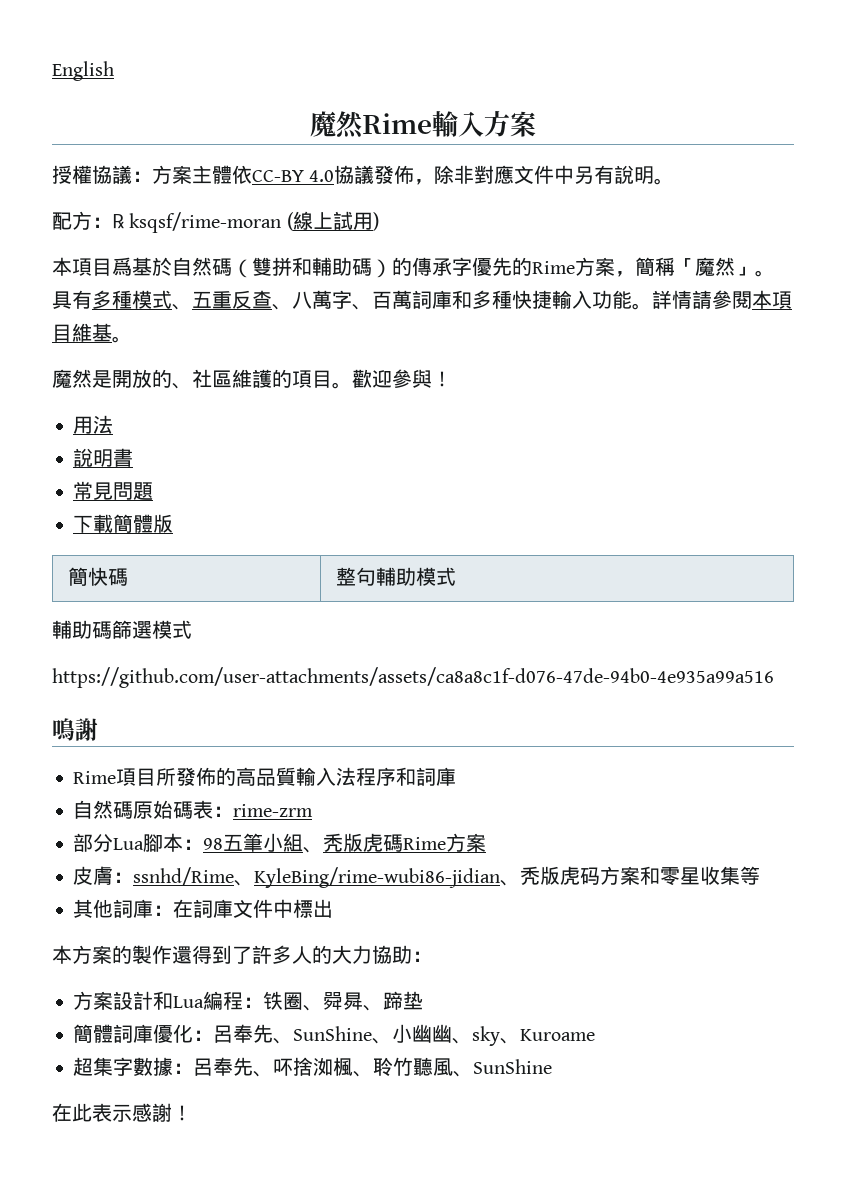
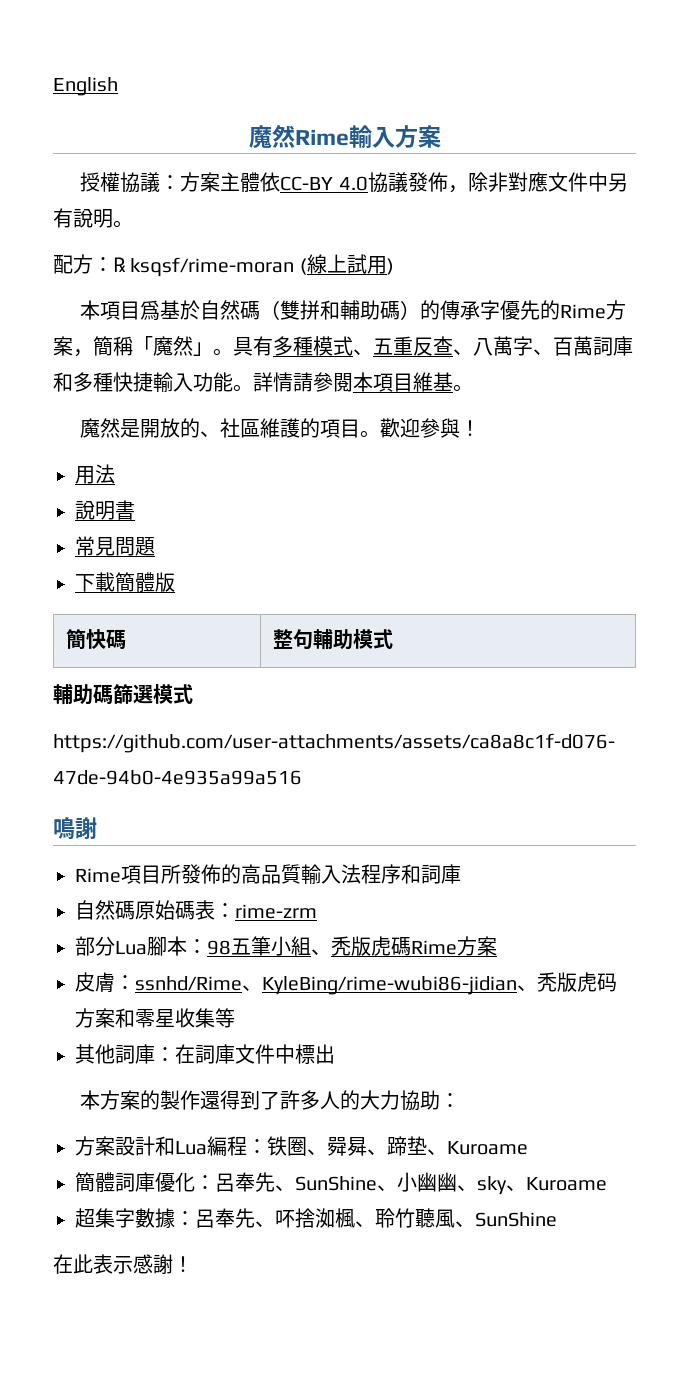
(424, 1000) none -> [427,1141,528,1155] 、Kuroame

